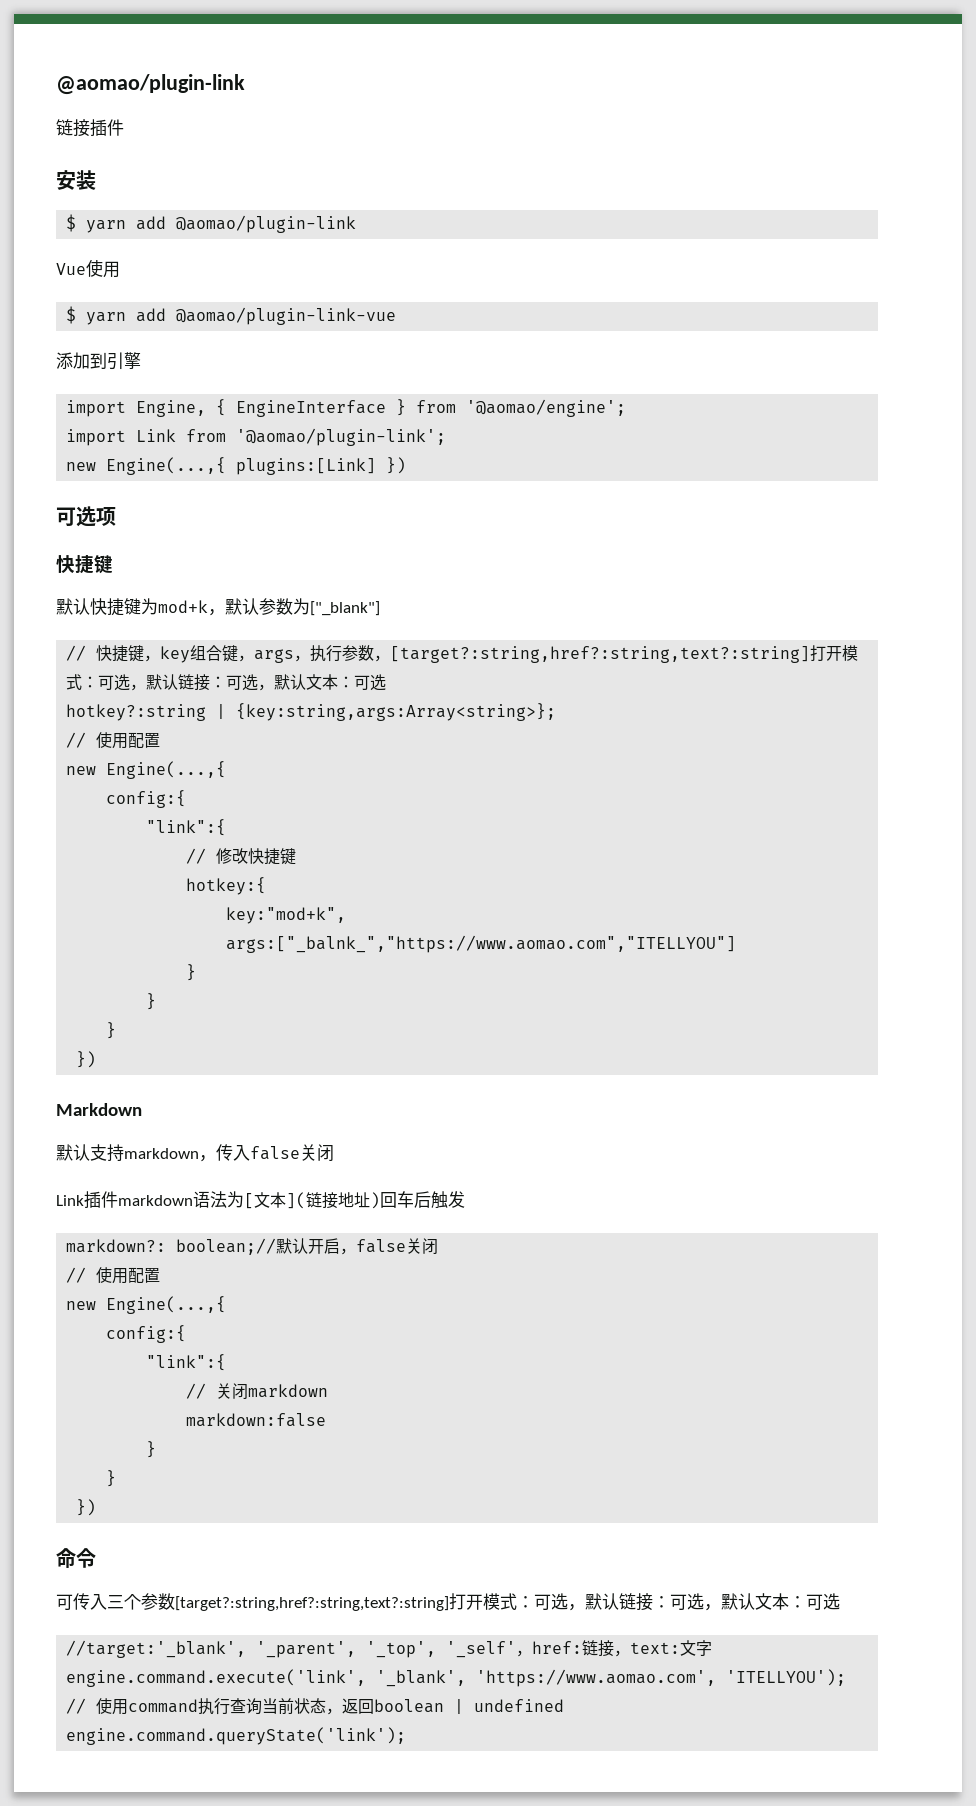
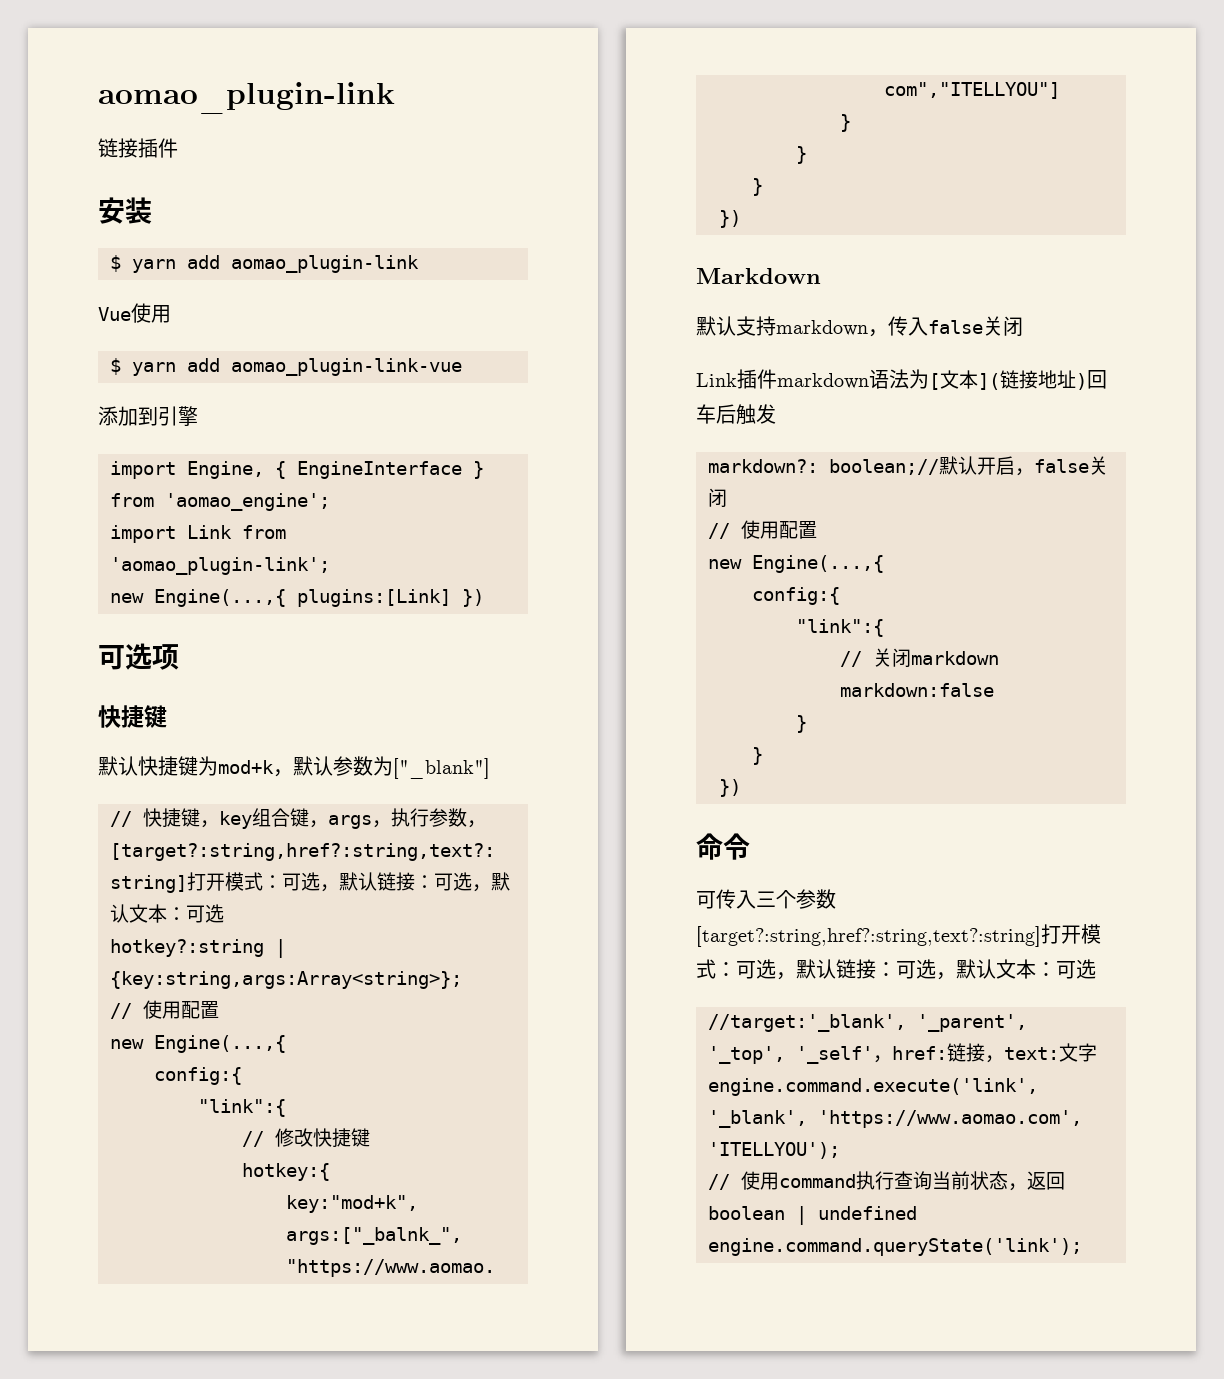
[56,74,245,95] @aomao/plugin-link -> [98,82,395,114] aomao_plugin-link
[176,215,357,233] @aomao/plugin-link -> [231,255,419,273] aomao_plugin-link
[176,307,397,325] @aomao/plugin-link-vue -> [231,358,462,376] aomao_plugin-link-vue
[466,399,627,417] '@aomao/engine'; -> [165,493,330,511] 'aomao_engine';
[236,428,447,446] '@aomao/plugin-link'; -> [110,557,330,575] 'aomao_plugin-link';

